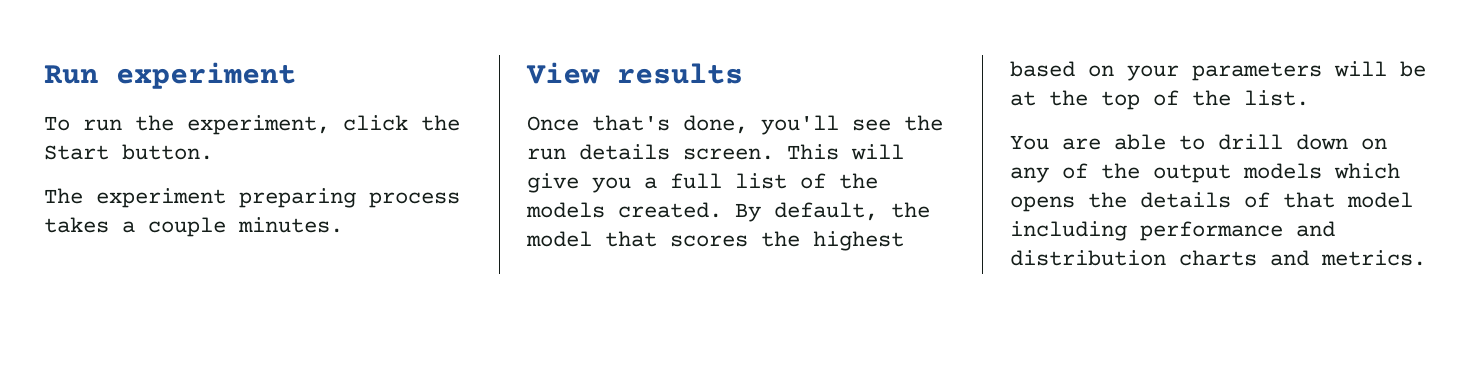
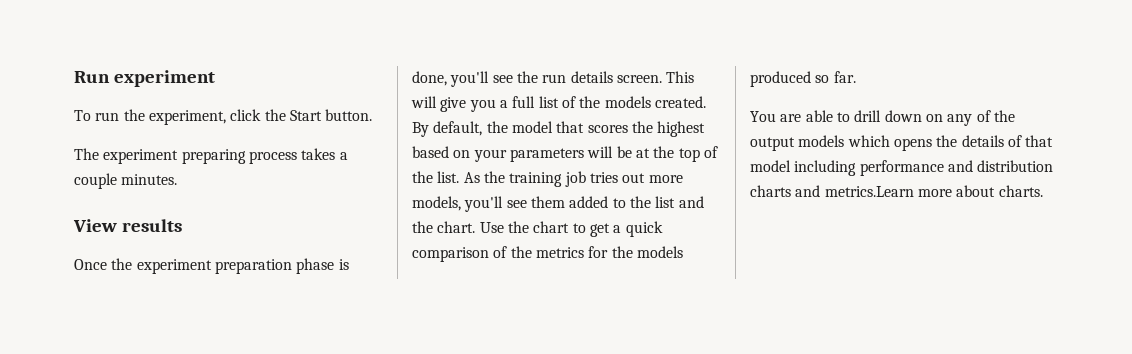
[592,115,670,131] that's -> [111,258,349,274] the experiment preparation phase is
(1309, 98) none -> [463,171,683,187] [412,196,704,212] [412,221,663,237] [412,246,683,262] [750,71,856,87] As the training job tries out more models, you'll see them added to the list and the chart. Use the chart to get a quick comparison of the metrics for the models produced so far.
[1321,250,1426,266] metrics. -> [824,185,1043,197] metrics.Learn more about charts.

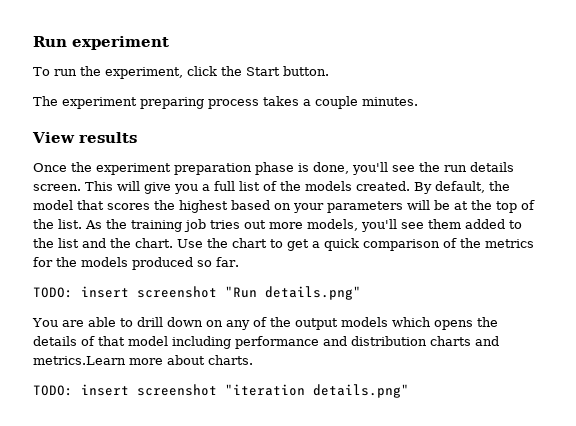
(856, 77) none -> [33,286,361,300] // TODO: insert screenshot "Run details.png"
(1043, 191) none -> [33,384,409,398] // TODO: insert screenshot "iteration details.png"

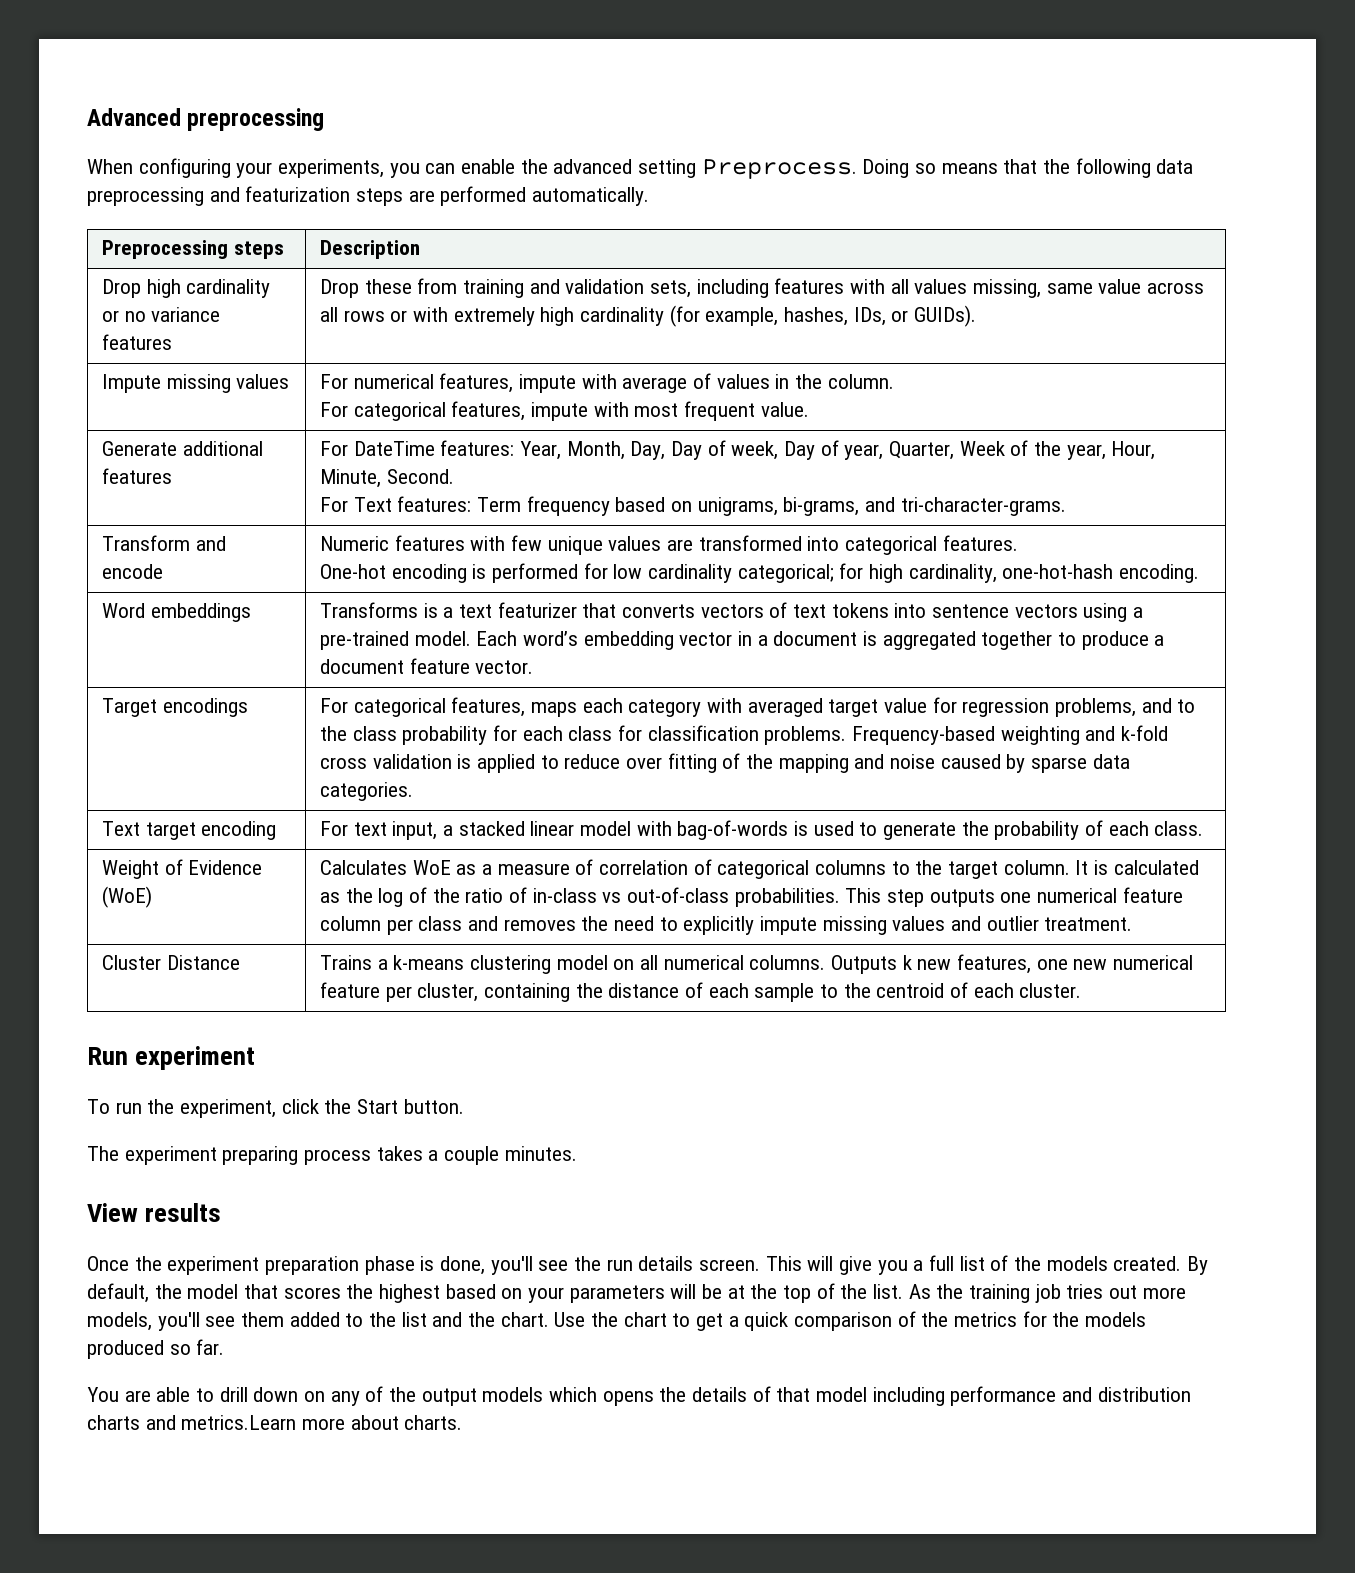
(33, 41) none -> [87,108,325,131] [87,158,1194,179] [87,186,650,206] [101,240,284,259] [319,240,420,259] [101,279,271,298] [101,307,221,322] [101,334,172,350] [319,278,1204,298] [319,305,976,327] [101,374,290,393] [319,373,894,393] [319,401,809,421] [101,441,263,456] [101,468,172,484] [319,440,1156,460] [319,469,454,488] [319,496,1066,516] [101,535,226,551] [101,564,163,579] [319,535,1018,555] [319,563,1199,583] [101,603,251,622] [319,602,1143,622] [319,631,1165,650] [319,658,534,674] [101,698,248,717] [319,697,1196,717] [319,725,1168,745] [319,753,1130,773] [319,782,413,801] [101,821,277,840] [319,820,1204,840] [101,859,263,879] [101,886,152,908] [319,859,1199,879] [319,887,1183,907] [319,916,1133,935] [101,955,240,970] [319,954,1193,974] [319,982,1082,1002] Advanced preprocessing // When configuring your experiments, you can enable the advanced setting Preprocess. Doing so means that the following data preprocessing and featurization steps are performed automatically. // Preprocessing steps | Description // Drop high cardinality or no variance features | Drop these from training and validation sets, including features with all values missing, same value across all rows or with extremely high cardinality (for example, hashes, IDs, or GUIDs). // Impute missing values | For numerical features, impute with average of values in the column. // For categorical features, impute with most frequent value. // Generate additional features | For DateTime features: Year, Month, Day, Day of week, Day of year, Quarter, Week of the year, Hour, Minute, Second. // For Text features: Term frequency based on unigrams, bi-grams, and tri-character-grams. // Transform and encode | Numeric features with few unique values are transformed into categorical features. // One-hot encoding is performed for low cardinality categorical; for high cardinality, one-hot-hash encoding. // Word embeddings | Transforms is a text featurizer that converts vectors of text tokens into sentence vectors using a pre-trained model. Each word’s embedding vector in a document is aggregated together to produce a document feature vector. // Target encodings | For categorical features, maps each category with averaged target value for regression problems, and to the class probability for each class for classification problems. Frequency-based weighting and k-fold cross validation is applied to reduce over fitting of the mapping and noise caused by sparse data categories. // Text target encoding | For text input, a stacked linear model with bag-of-words is used to generate the probability of each class. // Weight of Evidence (WoE) | Calculates WoE as a measure of correlation of categorical columns to the target column. It is calculated as the log of the ratio of in-class vs out-of-class probabilities. This step outputs one numerical feature column per class and removes the need to explicitly impute missing values and outlier treatment. // Cluster Distance | Trains a k-means clustering model on all numerical columns. Outputs k new features, one new numerical feature per cluster, containing the distance of each sample to the centroid of each cluster. //
[33,286,361,300] // TODO: insert screenshot "Run details.png" -> (225, 1347) none
[33,384,409,398] // TODO: insert screenshot "iteration details.png" -> (463, 1422) none

